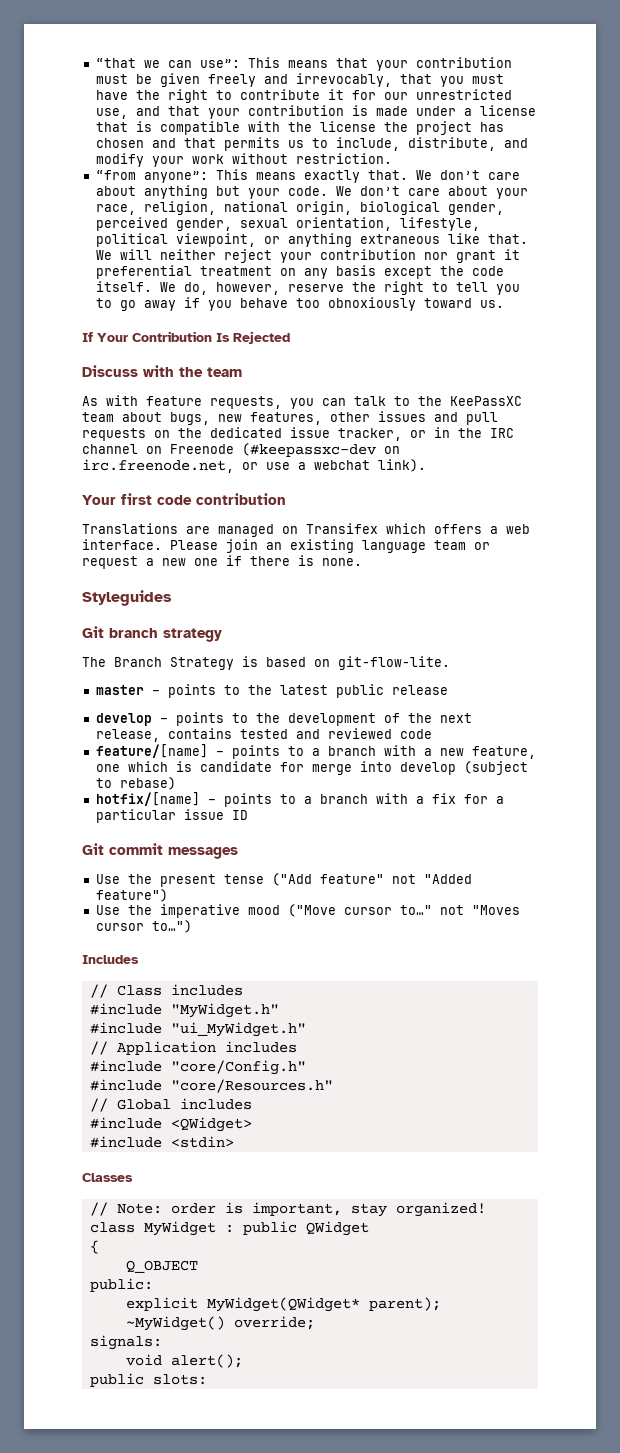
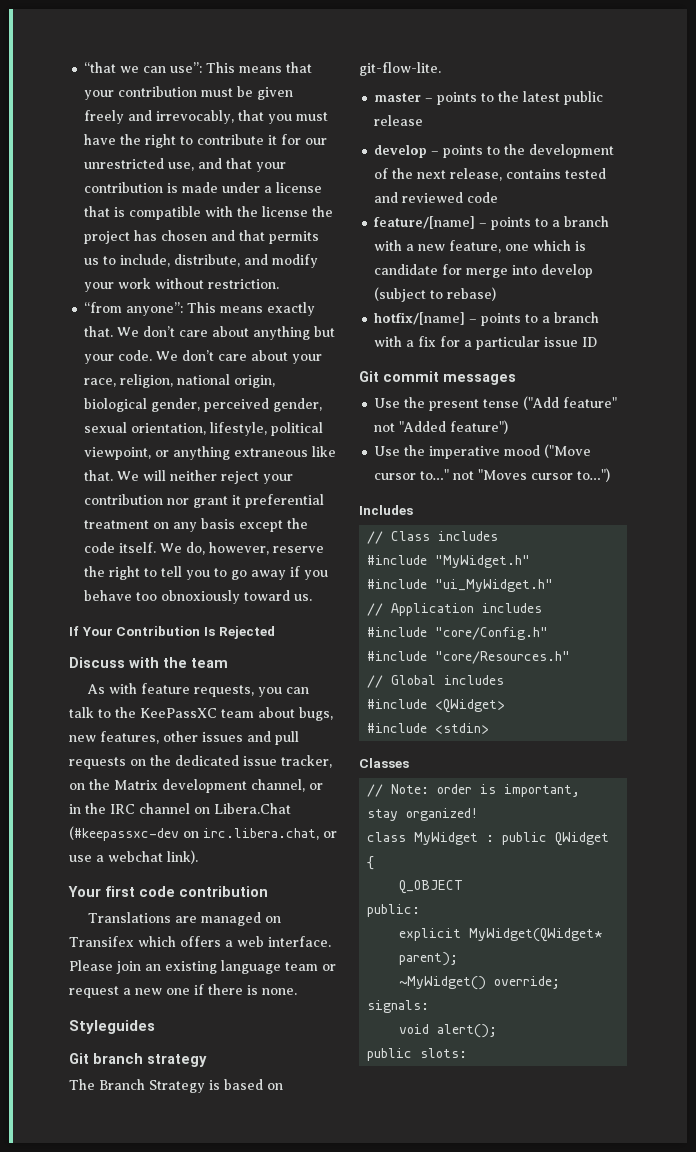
(402, 434) none -> [69,779,305,793] on the Matrix development channel,
[170,444,234,454] Freenode -> [214,803,291,814] Libera.Chat
[82,459,234,473] irc.freenode.net, -> [203,828,319,840] irc.libera.chat,

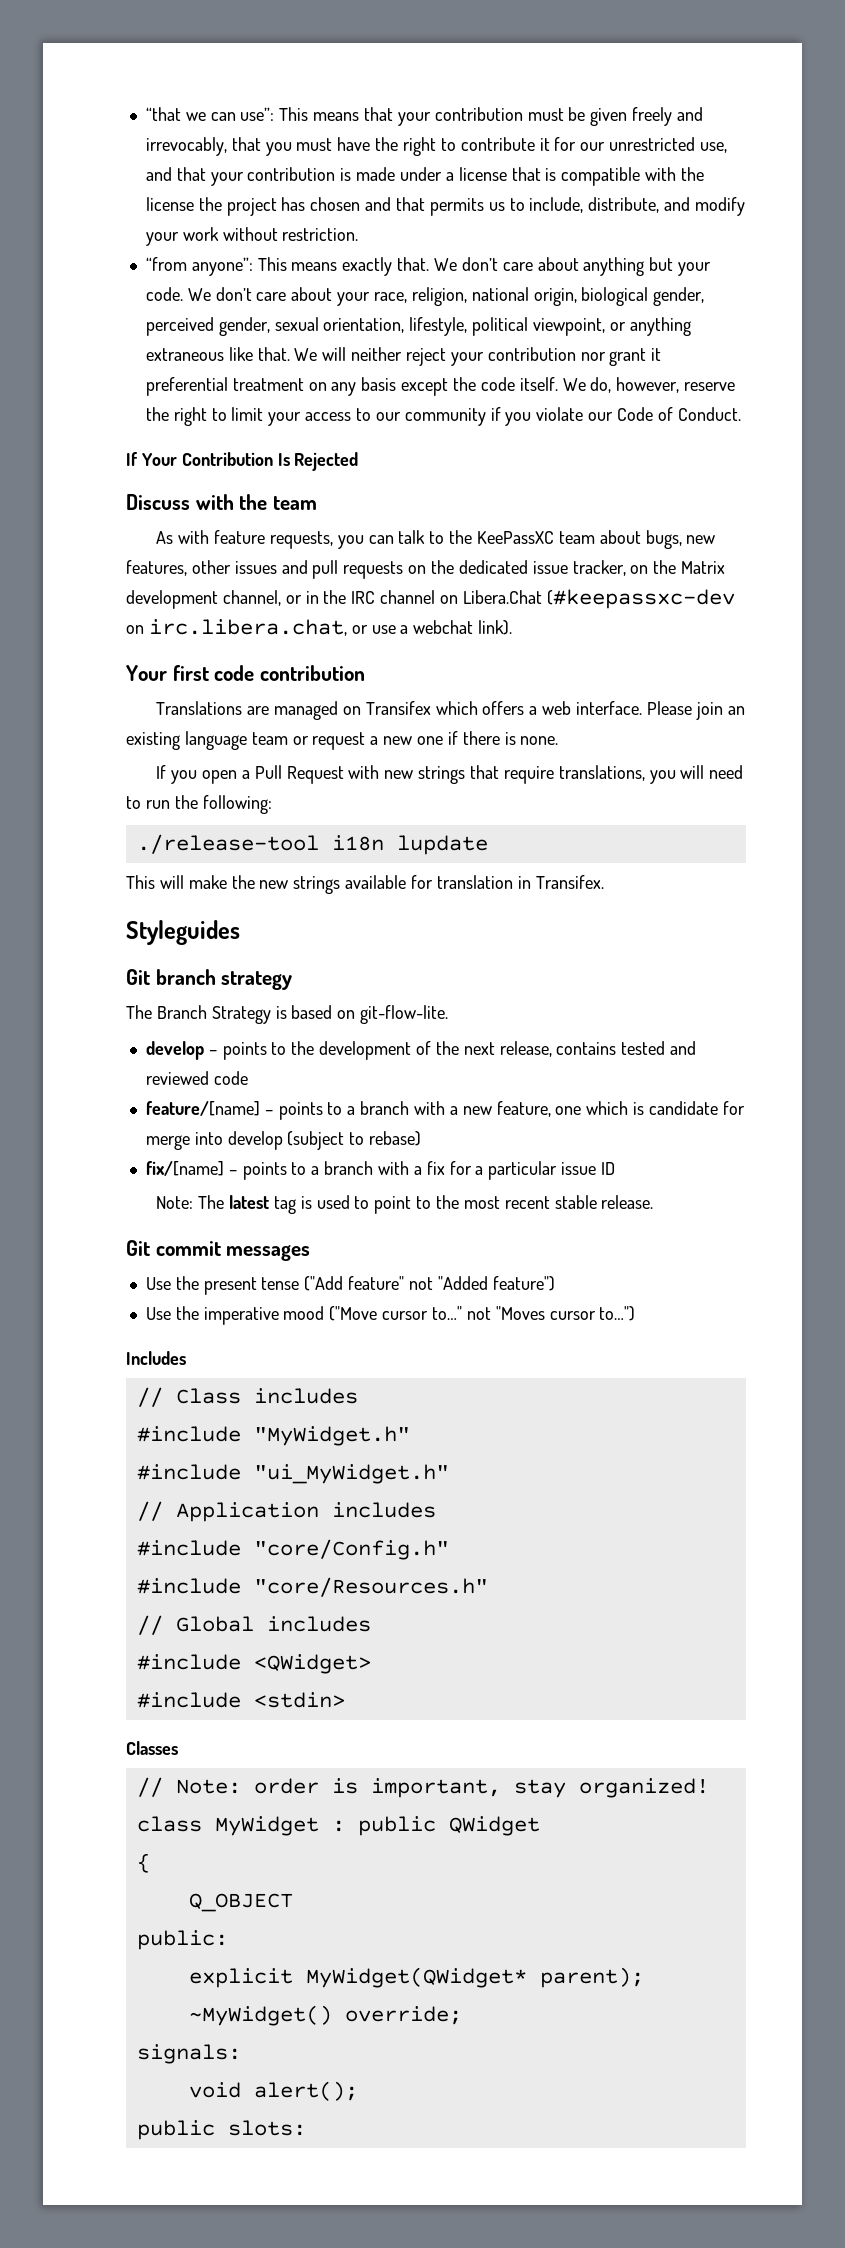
[161,566,329,580] [84,590,313,604] tell you to go away if you behave too obnoxiously toward us. -> [231,407,741,426] limit your access to our community if you violate our Code of Conduct.
(297, 991) none -> [156,765,744,784] [126,795,272,814] [136,834,488,855] [126,875,604,894] // If you open a Pull Request with new strings that require translations, you will need to run the following: // ./release-tool i18n lupdate // This will make the new strings available for translation in Transifex.
[374,91,604,105] [374,115,424,126] // master – points to the latest public release -> (449, 1014) none
[374,312,466,325] hotfix/[name] -> [145,1161,224,1176] fix/[name]
(598, 342) none -> [156,1195,654,1214] // Note: The latest tag is used to point to the most recent stable release.

